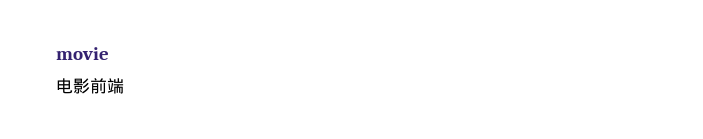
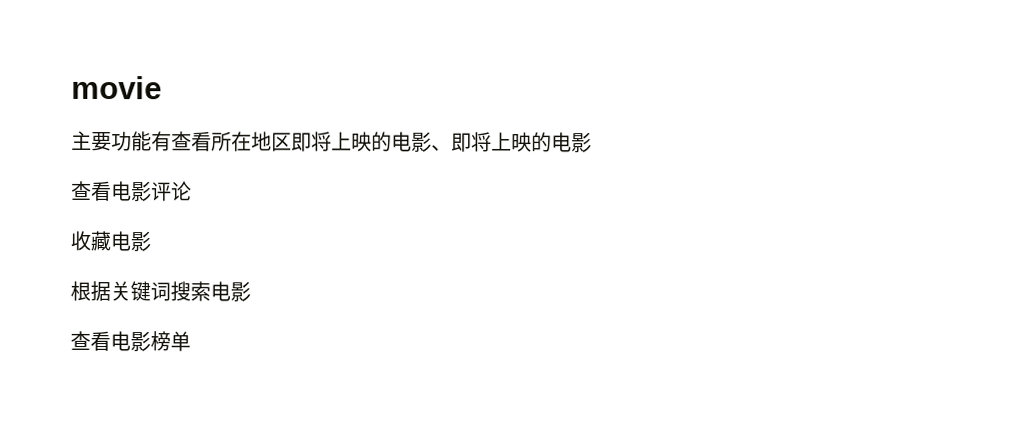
[56,78,124,94] 电影前端 -> [71,130,592,153] [71,180,192,202] [70,230,151,252] [70,280,251,302] [70,330,191,352] 主要功能有查看所在地区即将上映的电影、即将上映的电影 // 查看电影评论 // 收藏电影 // 根据关键词搜索电影 // 查看电影榜单

